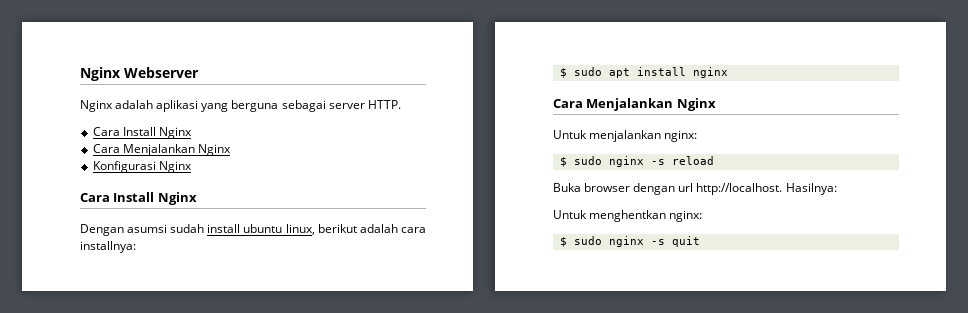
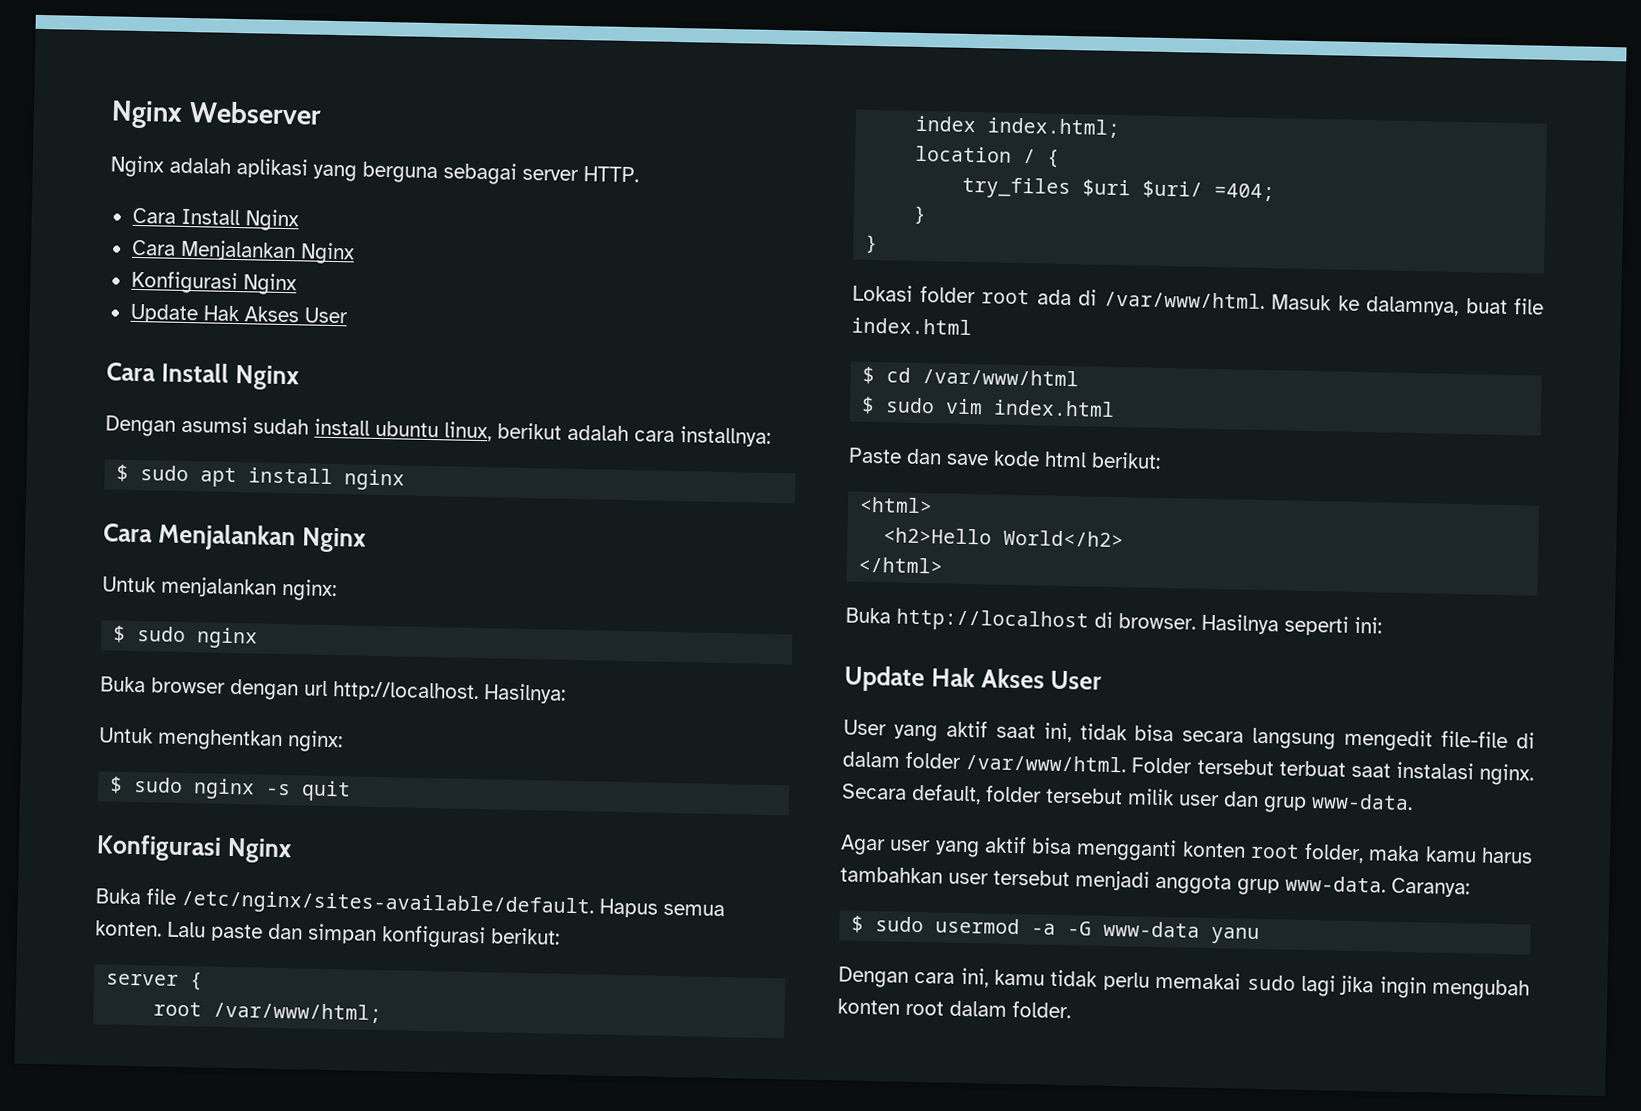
(192, 167) none -> [129,303,348,324] // Update Hak Akses User
[650,156,714,165] -s reload -> (259, 638) none
(700, 241) none -> [96,834,293,864] [95,888,725,919] [95,920,560,949] [106,972,204,991] [153,1001,383,1024] [915,115,1121,139] [915,145,1061,168] [962,176,1276,202] [913,205,928,225] [865,234,879,254] [852,284,1544,316] [851,317,972,336] [862,366,1080,387] [861,396,1116,417] [848,447,1161,469] [859,496,934,514] [883,527,1125,548] [858,556,944,574] [845,607,1382,636] [844,665,1103,693] [843,719,1535,752] [842,751,1534,786] [842,783,1413,813] [840,834,1533,864] [840,866,1470,898] [851,915,1261,945] [838,966,1530,1001] [837,998,1071,1019] // Konfigurasi Nginx // Buka file /etc/nginx/sites-available/default. Hapus semua konten. Lalu paste dan simpan konfigurasi berikut: // server { // root /var/www/html; // index index.html; // location / { // try_files $uri $uri/ =404; // } // } // Lokasi folder root ada di /var/www/html. Masuk ke dalamnya, buat file index.html // $ cd /var/www/html // $ sudo vim index.html // Paste dan save kode html berikut: // <html> // <h2>Hello World</h2> // </html> // Buka http://localhost di browser. Hasilnya seperti ini: // Update Hak Akses User // User yang aktif saat ini, tidak bisa secara langsung mengedit file-file di dalam folder /var/www/html. Folder tersebut terbuat saat instalasi nginx. Secara default, folder tersebut milik user dan grup www-data. // Agar user yang aktif bisa mengganti konten root folder, maka kamu harus tambahkan user tersebut menjadi anggota grup www-data. Caranya: // $ sudo usermod -a -G www-data yanu // Dengan cara ini, kamu tidak perlu memakai sudo lagi jika ingin mengubah konten root dalam folder.

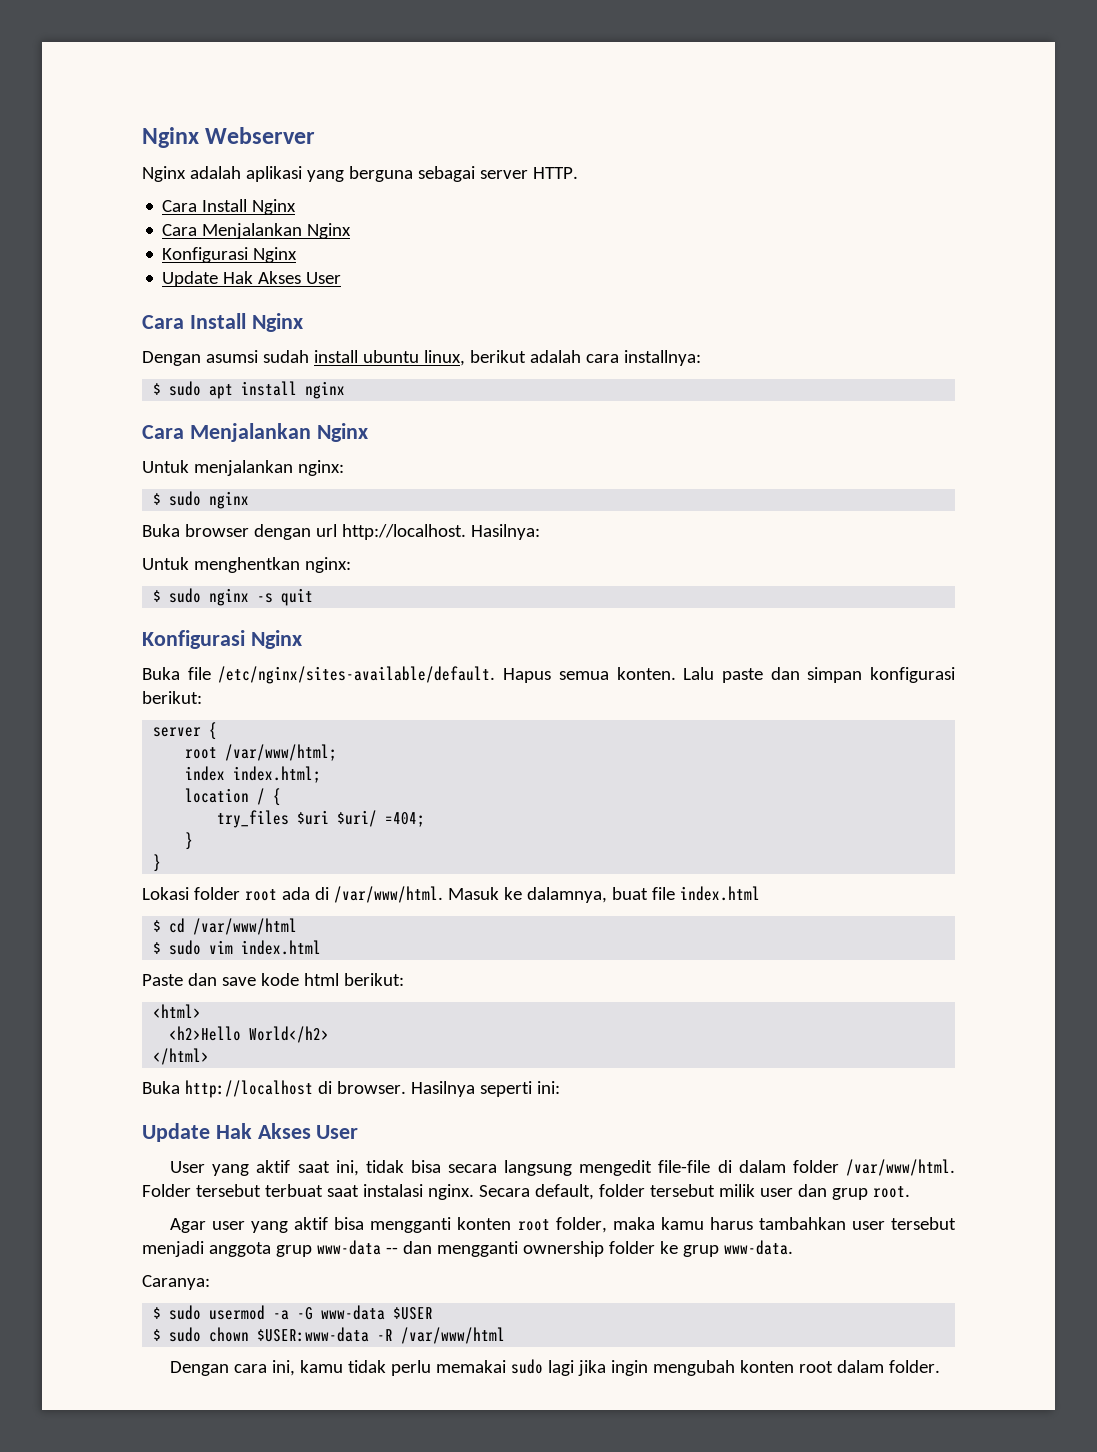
[1311,793,1413,811] www-data. -> [872,1186,910,1198] root.
[1285,875,1386,893] www-data. -> [316,1240,793,1257] www-data -- dan mengganti ownership folder ke grup www-data. //
[1211,927,1261,945] yanu -> [393,1307,434,1320] [153,1327,506,1344] $USER // $ sudo chown $USER:www-data -R /var/www/html

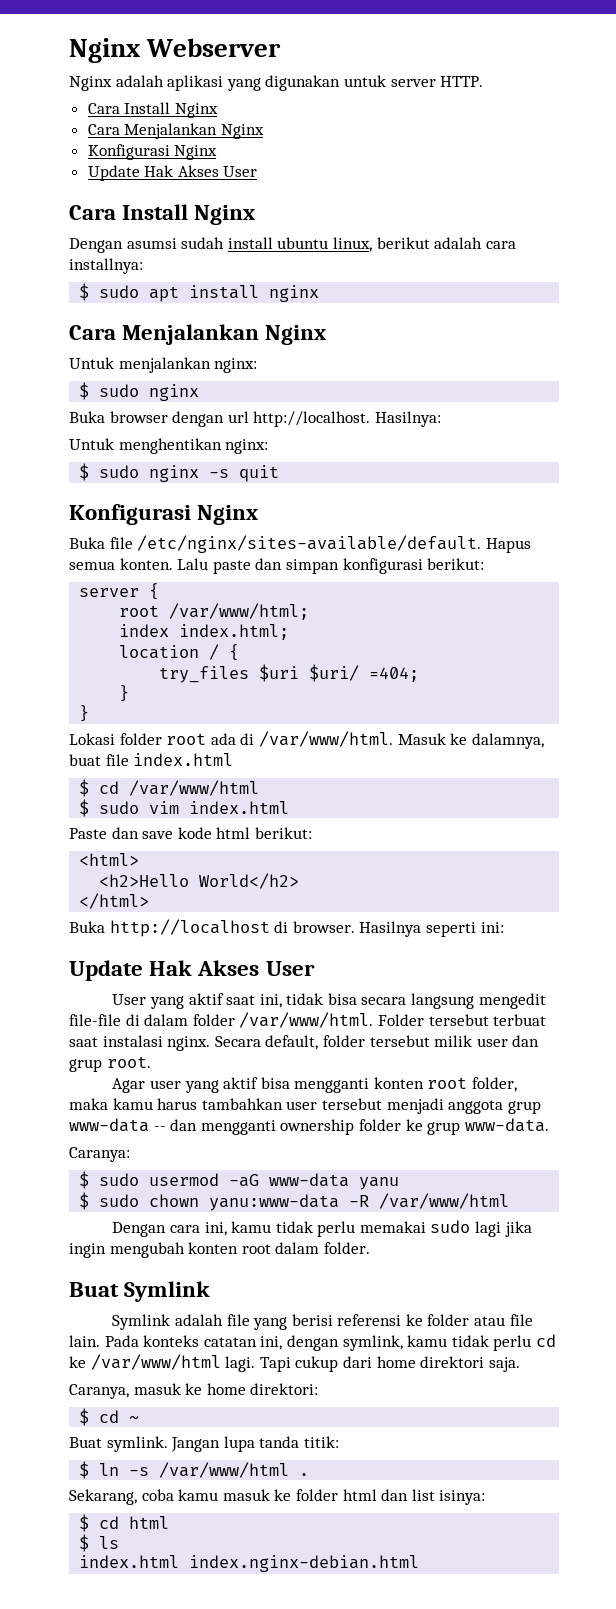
[348,166,475,182] berguna sebagai -> [265,75,386,91] digunakan untuk
[193,557,300,573] menghentkan -> [118,438,222,454] menghentikan
[273,1305,434,1320] -a -G www-data $USER -> [229,1173,400,1190] -aG www-data yanu
[257,1327,370,1342] $USER:www-data -> [209,1194,340,1211] yanu:www-data
(941, 1366) none -> [69,1281,211,1302] [112,1314,533,1330] [69,1334,556,1351] [69,1354,520,1372] [69,1383,319,1399] [79,1408,140,1426] [69,1436,339,1452] [79,1461,310,1479] [69,1489,486,1505] [79,1514,170,1532] [79,1534,120,1552] [79,1555,420,1572] // Buat Symlink // Symlink adalah file yang berisi referensi ke folder atau file lain. Pada konteks catatan ini, dengan symlink, kamu tidak perlu cd ke /var/www/html lagi. Tapi cukup dari home direktori saja. // Caranya, masuk ke home direktori: // $ cd ~ // Buat symlink. Jangan lupa tanda titik: // $ ln -s /var/www/html . // Sekarang, coba kamu masuk ke folder html dan list isinya: // $ cd html // $ ls // index.html index.nginx-debian.html

